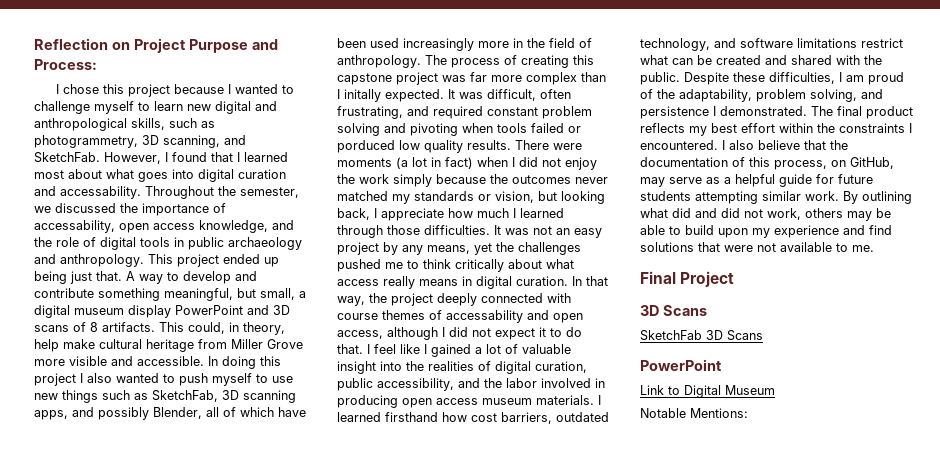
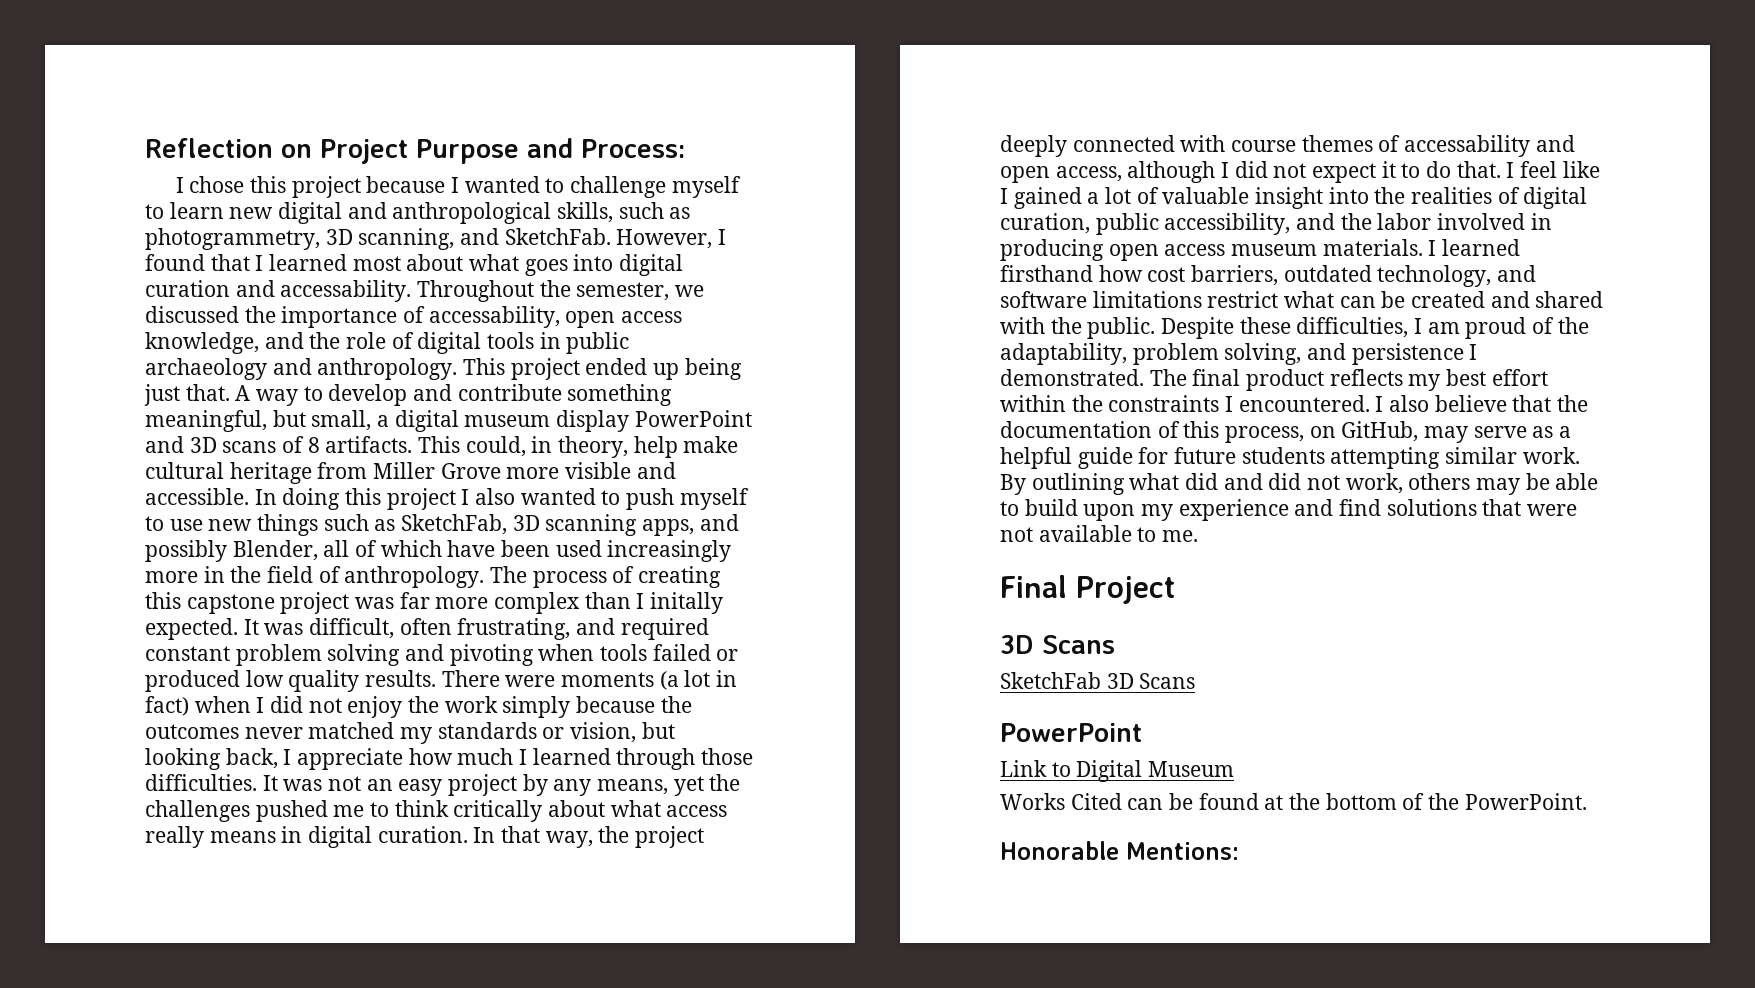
[337,140,395,153] porduced -> [145,670,240,692] produced
[640,408,686,418] Notable -> [1000,793,1587,810] [1000,841,1119,860] Works Cited can be found at the bottom of the PowerPoint. // Honorable

